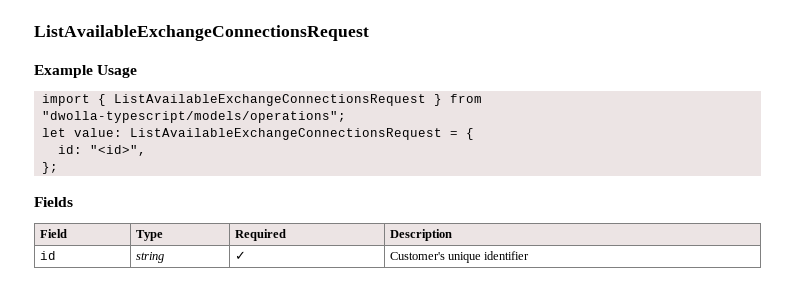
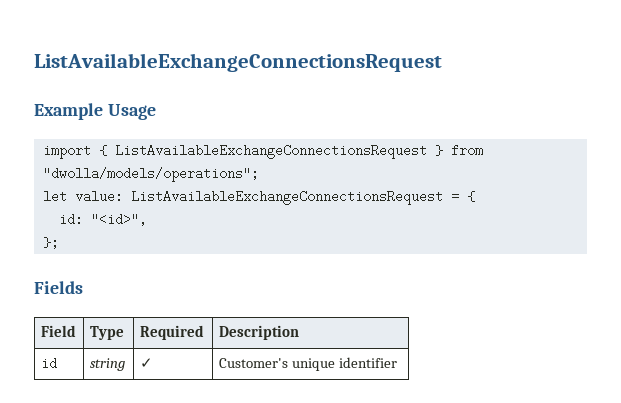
[41,111,346,123] "dwolla-typescript/models/operations"; -> [42,167,259,182] "dwolla/models/operations";

